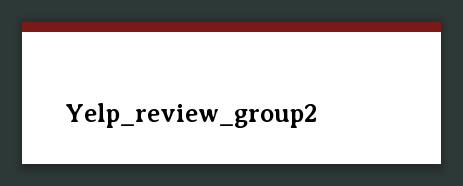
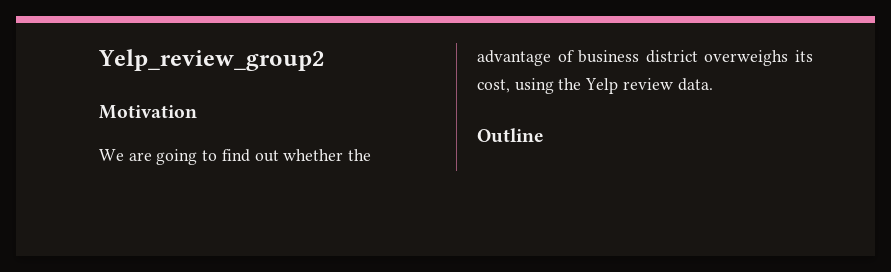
(317, 115) none -> [99,105,197,119] [99,149,372,165] [477,50,813,66] [477,78,713,94] [477,128,544,143] // Motivation // We are going to find out whether the advantage of business district overweighs its cost, using the Yelp review data. // Outline

